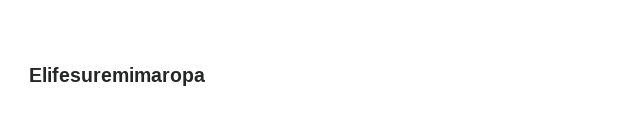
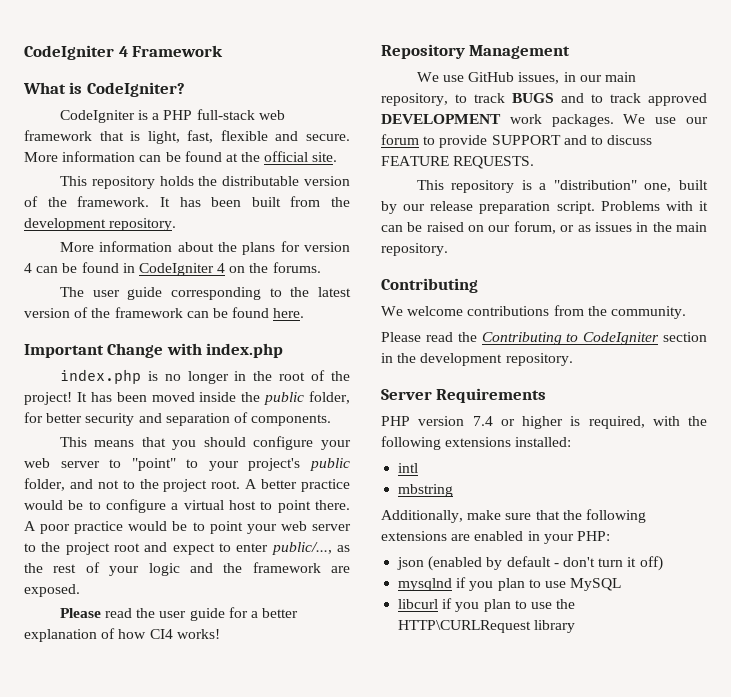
[29,67,205,86] Elifesuremimaropa -> [24,45,224,60] [23,82,185,97] [59,109,285,123] [24,130,350,144] [24,151,338,162] [59,176,350,189] [24,196,350,207] [24,218,177,231] [59,241,350,255] [24,262,321,276] [59,287,351,300] [24,307,305,318] [24,343,284,358] [59,369,350,384] [24,391,350,405] [24,412,332,426] [59,436,351,450] [24,458,350,471] [24,478,350,492] [24,499,351,513] [24,521,351,534] [24,542,350,555] [24,562,350,576] [24,584,80,597] [59,607,299,621] [24,628,220,642] [381,44,571,59] [416,72,636,84] [381,93,707,106] [381,114,708,127] [381,134,653,148] [381,156,535,169] [416,180,708,193] [381,201,708,214] [381,221,707,234] [381,243,448,256] [381,278,478,293] [381,305,686,319] [381,332,707,345] [381,353,573,366] [381,388,547,403] [381,416,707,429] [381,436,572,450] [398,463,419,473] [398,484,454,497] [381,509,646,523] [381,531,610,544] [397,556,663,571] [398,577,622,591] [398,598,576,612] [398,620,576,633] CodeIgniter 4 Framework // What is CodeIgniter? // CodeIgniter is a PHP full-stack web framework that is light, fast, flexible and secure. More information can be found at the official site. // This repository holds the distributable version of the framework. It has been built from the development repository. // More information about the plans for version 4 can be found in CodeIgniter 4 on the forums. // The user guide corresponding to the latest version of the framework can be found here. // Important Change with index.php // index.php is no longer in the root of the project! It has been moved inside the public folder, for better security and separation of components. // This means that you should configure your web server to "point" to your project's public folder, and not to the project root. A better practice would be to configure a virtual host to point there. A poor practice would be to point your web server to the project root and expect to enter public/..., as the rest of your logic and the framework are exposed. // Please read the user guide for a better explanation of how CI4 works! // Repository Management // We use GitHub issues, in our main repository, to track BUGS and to track approved DEVELOPMENT work packages. We use our forum to provide SUPPORT and to discuss FEATURE REQUESTS. // This repository is a "distribution" one, built by our release preparation script. Problems with it can be raised on our forum, or as issues in the main repository. // Contributing // We welcome contributions from the community. // Please read the Contributing to CodeIgniter section in the development repository. // Server Requirements // PHP version 7.4 or higher is required, with the following extensions installed: // intl // mbstring // Additionally, make sure that the following extensions are enabled in your PHP: // json (enabled by default - don't turn it off) // mysqlnd if you plan to use MySQL // libcurl if you plan to use the HTTP\CURLRequest library

